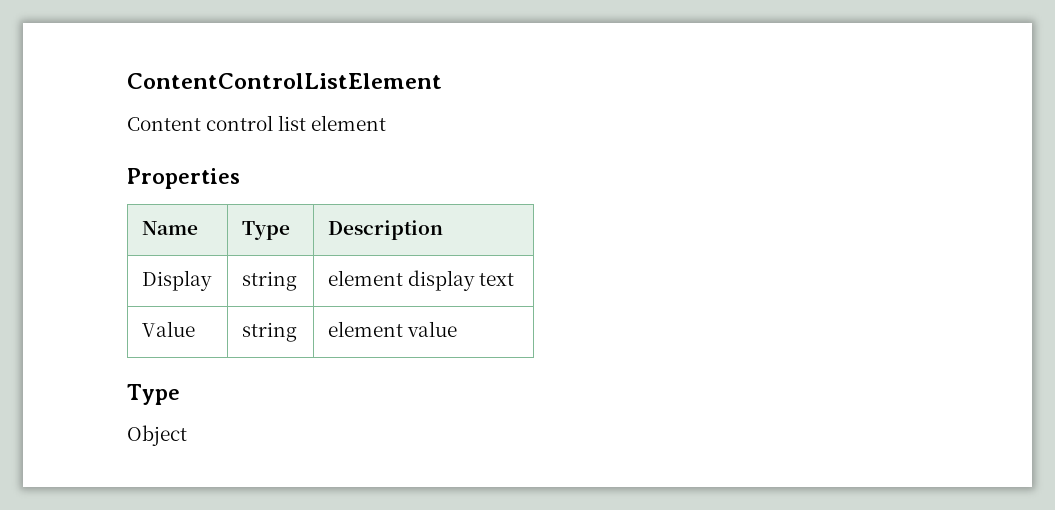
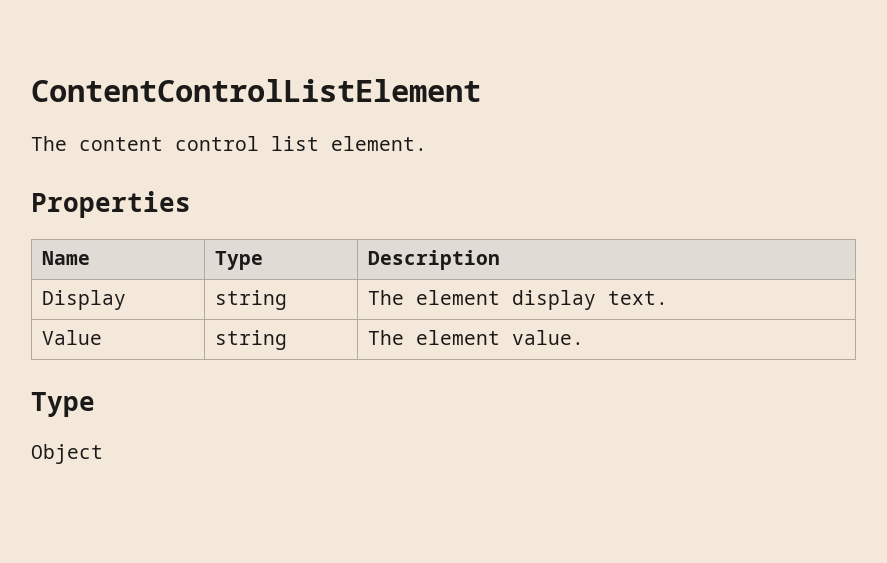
[127,117,201,131] Content -> [31,136,163,151] The content
[311,115,387,131] element -> [331,136,427,151] element.
(298, 281) none -> [367,290,404,305] The
[479,273,515,286] text -> [607,291,668,305] text.
[328,321,458,337] element value -> [367,330,584,345] The element value.

